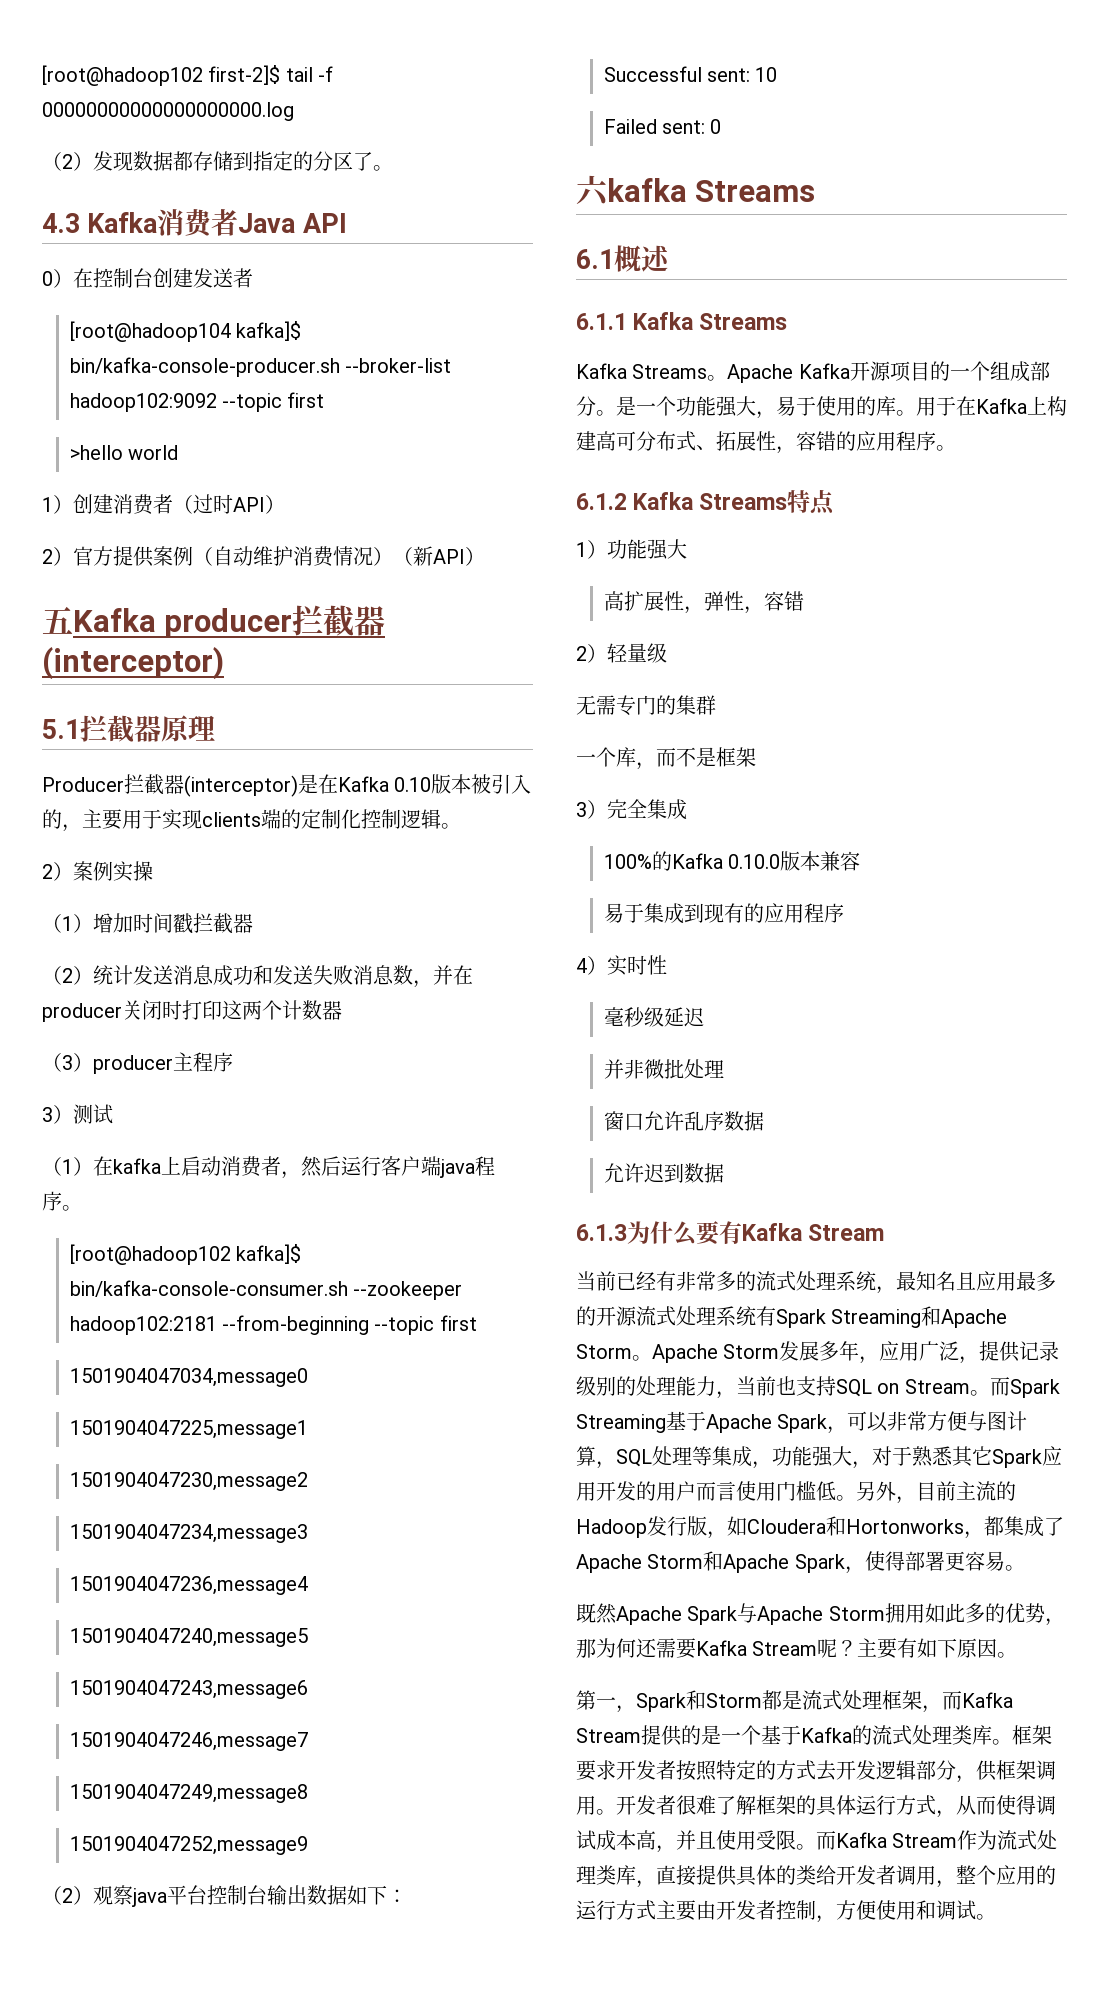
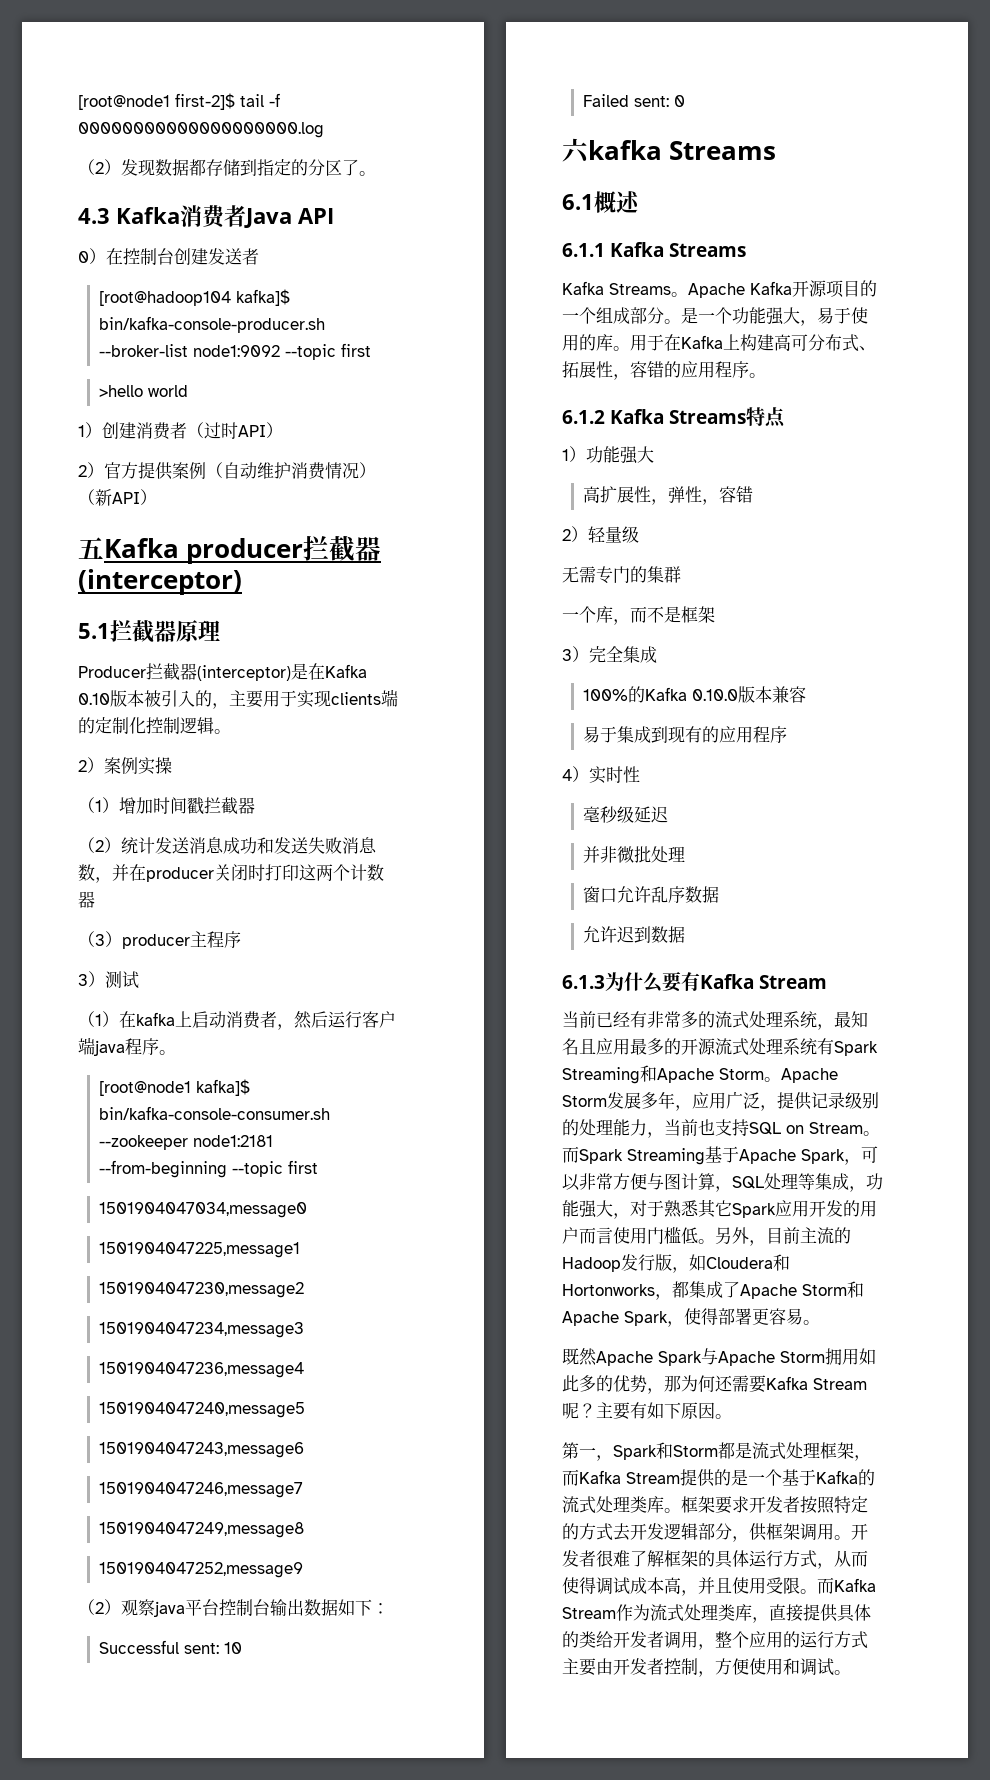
[42,65,203,86] [root@hadoop102 -> [78,95,170,110] [root@node1
[69,393,217,412] hadoop102:9092 -> [193,345,281,357] node1:9092
[69,1244,231,1265] [root@hadoop102 -> [99,1081,192,1096] [root@node1
[69,1316,217,1335] hadoop102:2181 -> [193,1135,274,1147] node1:2181

